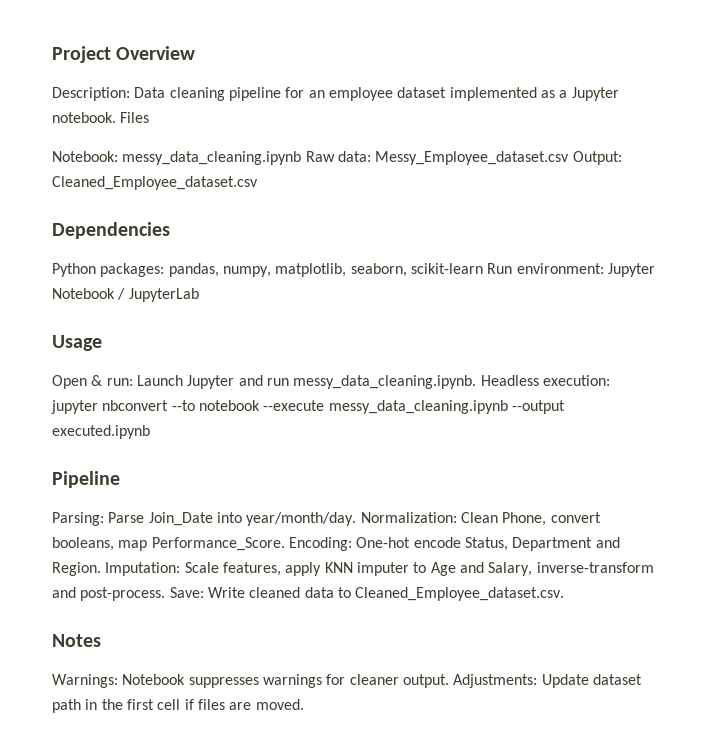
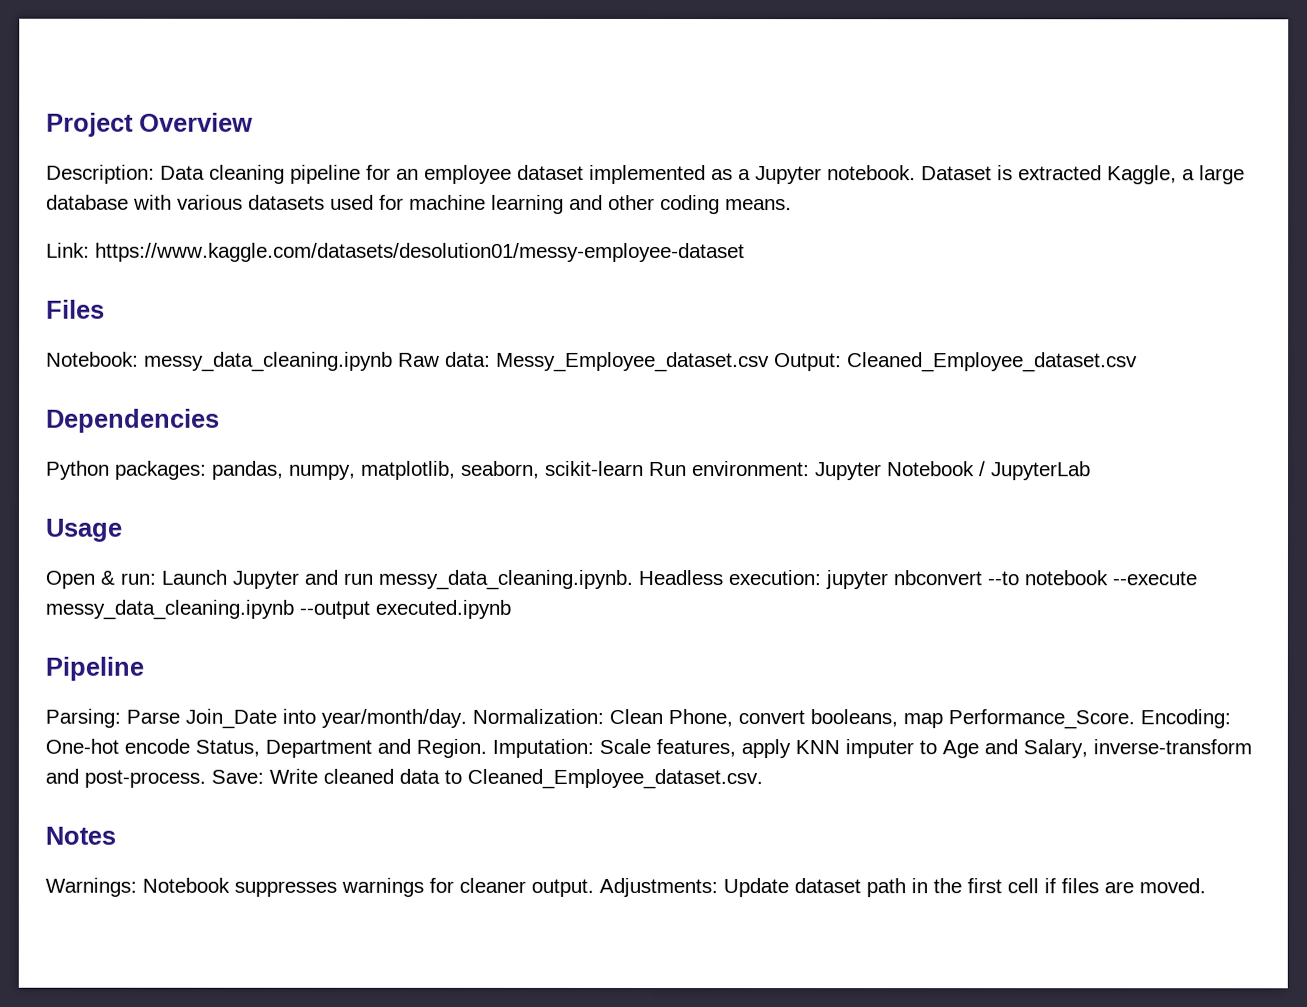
(116, 117) none -> [921,165,1245,185] [46,194,792,215] [46,242,745,263] Dataset is extracted Kaggle, a large database with various datasets used for machine learning and other coding means. // Link: https://www.kaggle.com/datasets/desolution01/messy-employee-dataset //

